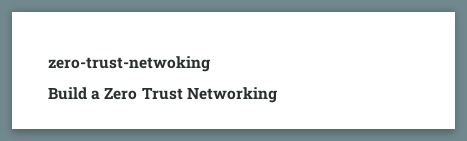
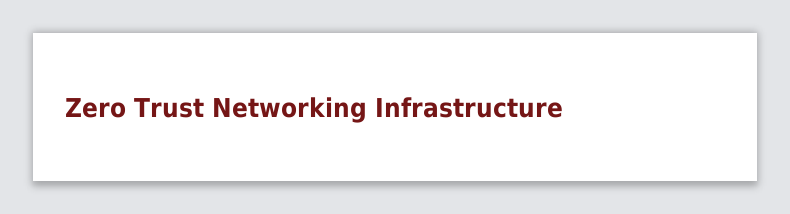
[48,56,210,72] [48,87,101,100] zero-trust-netwoking // Build a -> (65, 108) none
(277, 95) none -> [374,97,563,118] Infrastructure

